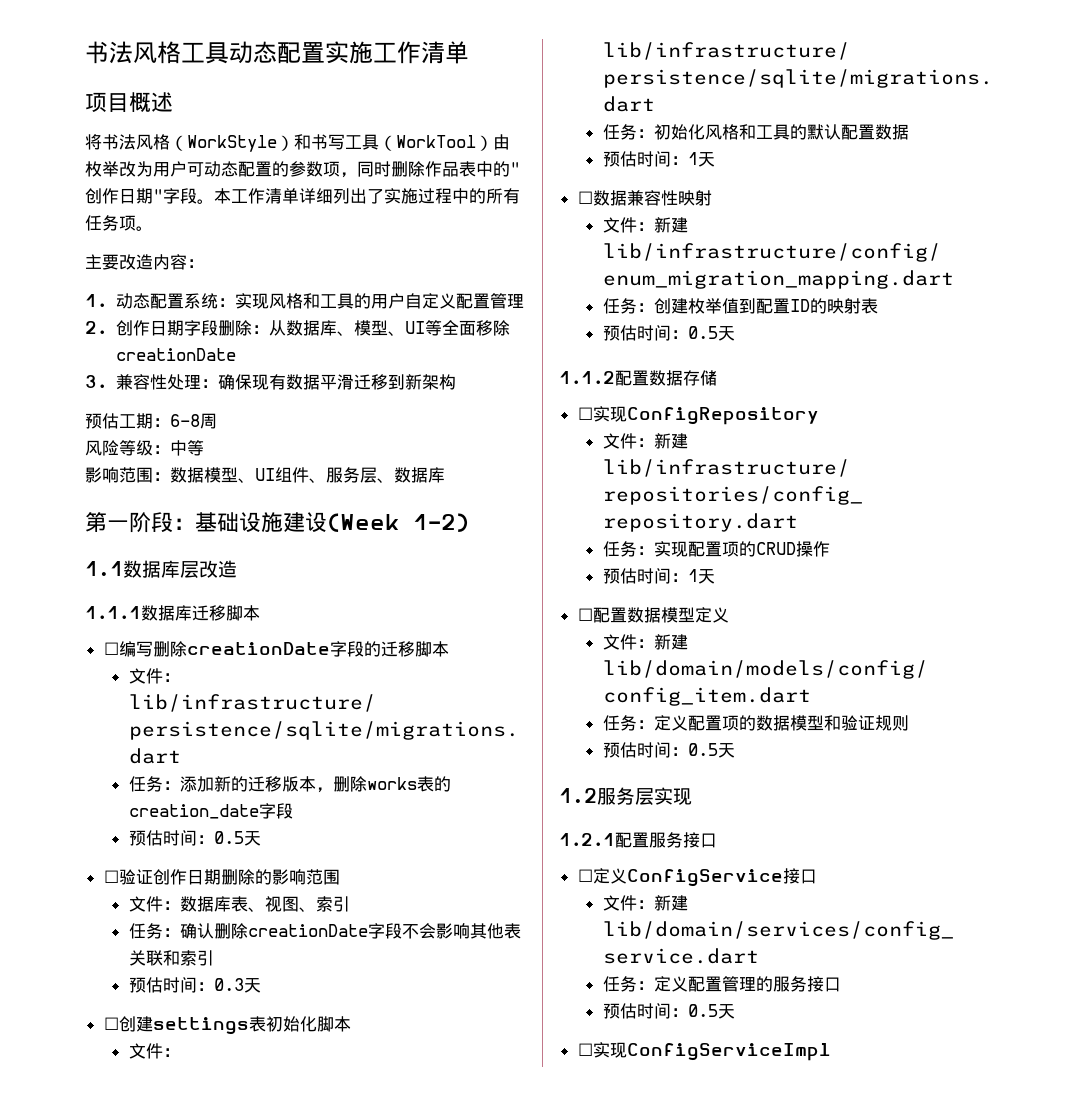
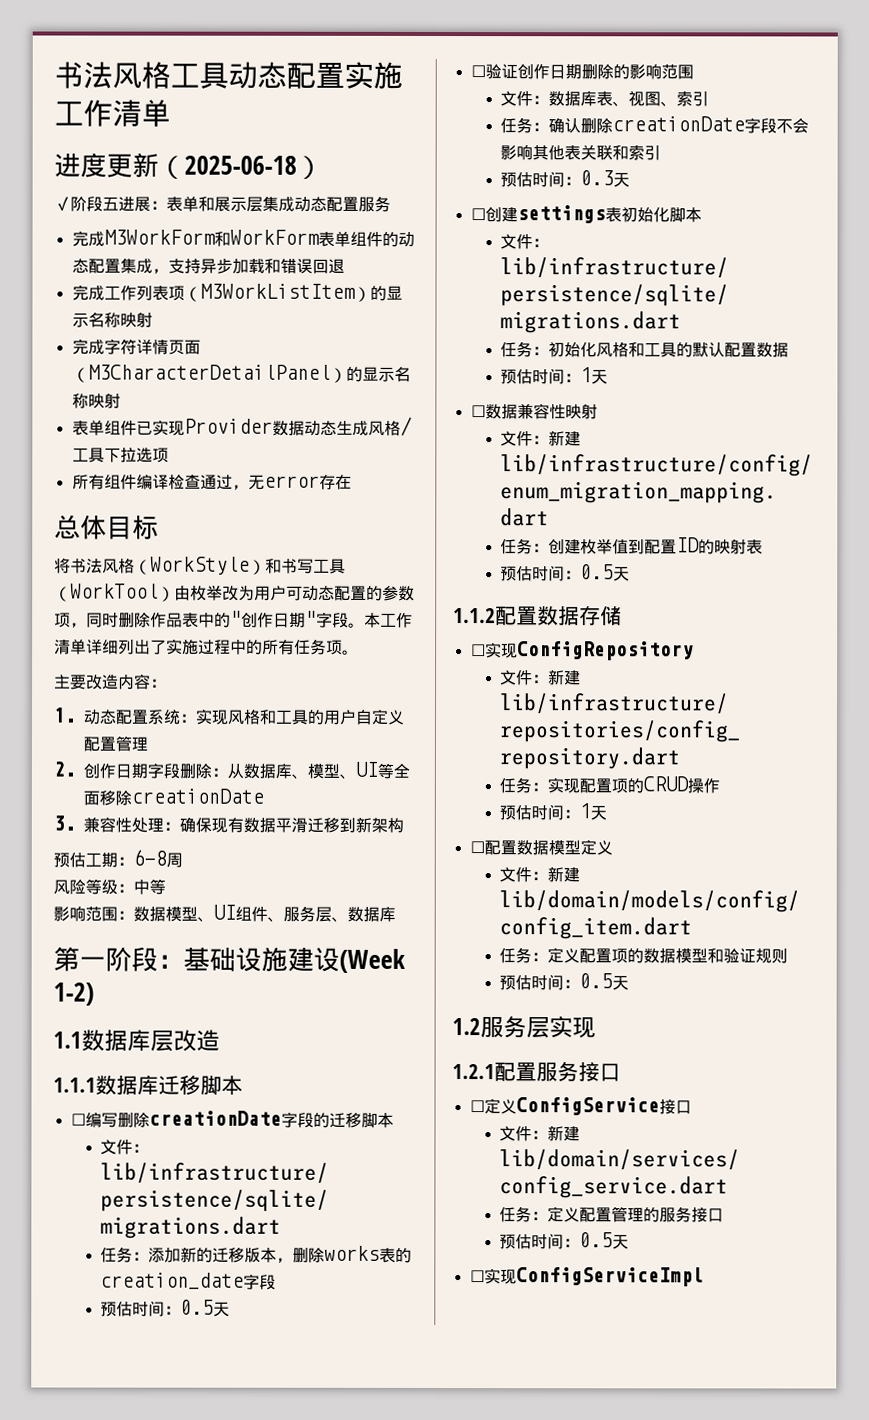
[85,92,173,112] 项目概述 -> [54,152,323,180] [54,195,391,212] [71,229,415,247] [71,258,345,274] [71,283,403,302] [71,312,153,328] [71,338,201,355] [71,364,411,383] [71,393,121,409] [71,416,412,436] [71,447,169,463] [71,474,352,490] [54,514,159,540] 进度更新（2025-06-18） // ✓阶段五进展：表单和展示层集成动态配置服务 // 完成M3WorkForm和WorkForm表单组件的动态配置集成，支持异步加载和错误回退 // 完成工作列表项（M3WorkListItem）的显示名称映射 // 完成字符详情页面（M3CharacterDetailPanel）的显示名称映射 // 表单组件已实现Provider数据动态生成风格/工具下拉选项 // 所有组件编译检查通过，无error存在 // 总体目标

